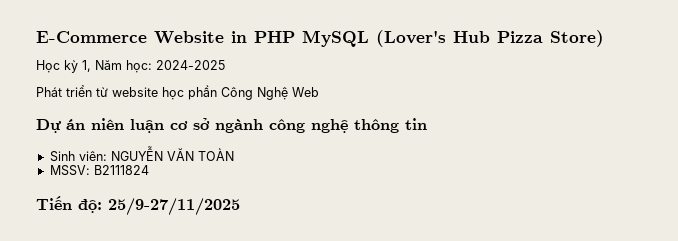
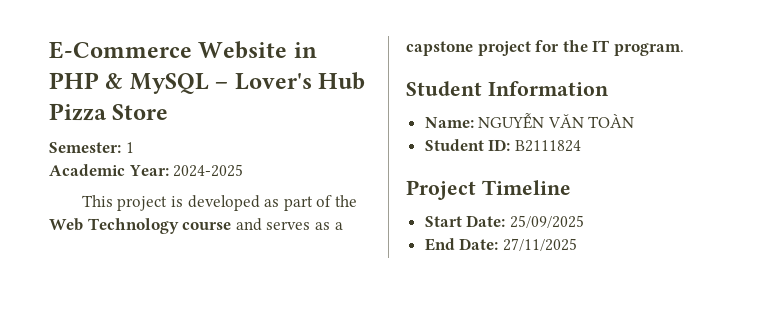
[302,30,604,47] [36,60,225,73] [36,85,319,100] [36,118,427,133] [49,151,107,162] MySQL (Lover's Hub Pizza Store) // Học kỳ 1, Năm học: 2024-2025 // Phát triển từ website học phần Công Nghệ Web // Dự án niên luận cơ sở ngành công nghệ thông tin // Sinh viên: -> [105,72,366,94] [49,103,169,121] [49,142,134,153] [49,164,244,177] [81,195,358,211] [49,218,343,234] [406,40,684,56] [406,81,609,96] [424,117,474,128] & MySQL – Lover's Hub Pizza Store // Semester: 1 // Academic Year: 2024-2025 // This project is developed as part of the Web Technology course and serves as a capstone project for the IT program. // Student Information // Name:
[49,165,90,176] MSSV: -> [424,139,511,151] Student ID:
[36,196,240,216] Tiến độ: 25/9-27/11/2025 -> [406,180,571,200] [424,215,584,228] [424,238,577,251] Project Timeline // Start Date: 25/09/2025 // End Date: 27/11/2025

